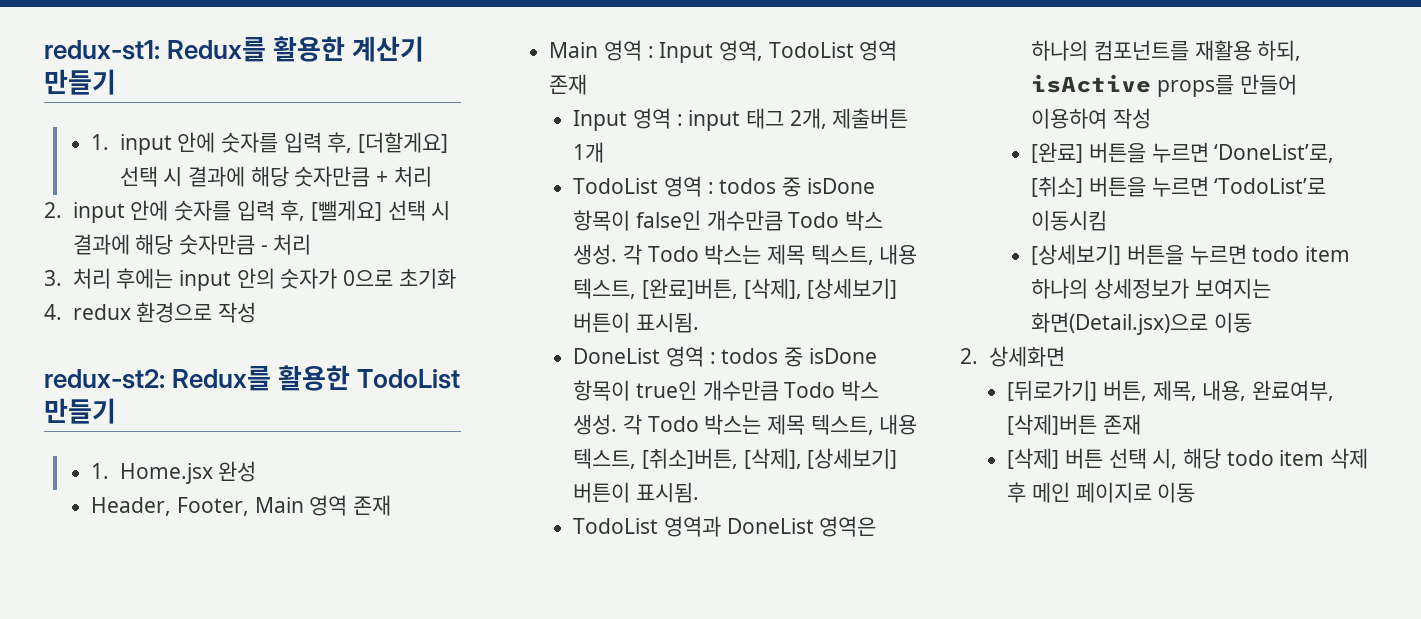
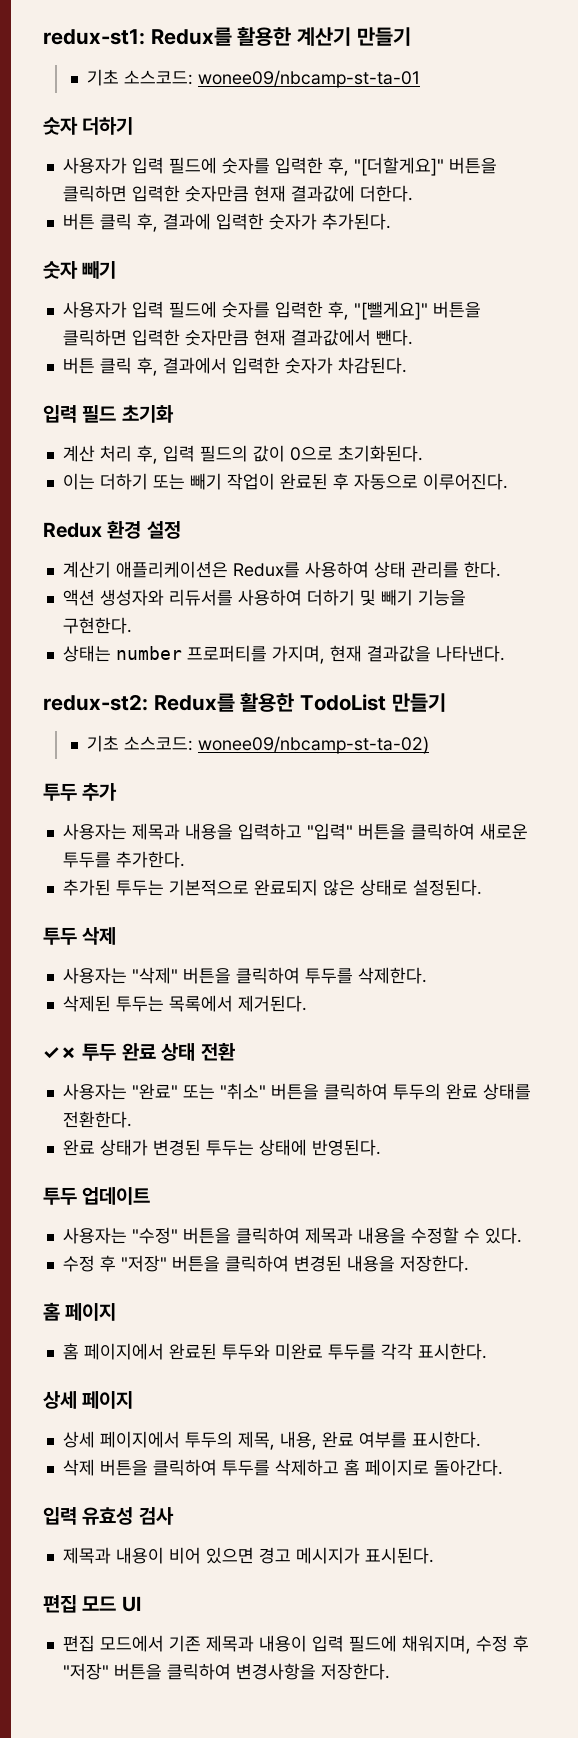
[91,132,449,155] [119,166,432,187] [44,200,451,223] [72,234,312,255] [44,268,456,291] [44,302,256,323] 1. input 안에 숫자를 입력 후, [더할게요] 선택 시 결과에 해당 숫자만큼 + 처리 // 2. input 안에 숫자를 입력 후, [뺄게요] 선택 시 결과에 해당 숫자만큼 - 처리 // 3. 처리 후에는 input 안의 숫자가 0으로 초기화 // 4. redux 환경으로 작성 -> [86,69,420,88] [43,117,134,135] [62,157,497,176] [62,185,413,202] [62,213,391,232] [43,261,117,279] [62,301,481,320] [62,329,413,346] [62,357,407,376] [43,405,174,423] [62,445,423,464] [62,473,508,490] [43,520,181,539] [62,561,501,578] [62,589,466,606] [62,617,132,634] [62,645,505,664] 기초 소스코드: wonee09/nbcamp-st-ta-01 // 숫자 더하기 // 사용자가 입력 필드에 숫자를 입력한 후, "[더할게요]" 버튼을 클릭하면 입력한 숫자만큼 현재 결과값에 더한다. // 버튼 클릭 후, 결과에 입력한 숫자가 추가된다. // 숫자 빼기 // 사용자가 입력 필드에 숫자를 입력한 후, "[뺄게요]" 버튼을 클릭하면 입력한 숫자만큼 현재 결과값에서 뺀다. // 버튼 클릭 후, 결과에서 입력한 숫자가 차감된다. // 입력 필드 초기화 // 계산 처리 후, 입력 필드의 값이 0으로 초기화된다. // 이는 더하기 또는 빼기 작업이 완료된 후 자동으로 이루어진다. // Redux 환경 설정 // 계산기 애플리케이션은 Redux를 사용하여 상태 관리를 한다. // 액션 생성자와 리듀서를 사용하여 더하기 및 빼기 기능을 구현한다. // 상태는 number 프로퍼티를 가지며, 현재 결과값을 나타낸다.
[91,461,257,484] [91,495,391,516] [549,40,898,63] [549,74,588,95] [573,108,909,131] [573,142,605,163] [573,176,875,197] [573,210,883,231] [573,244,918,265] [573,278,898,299] [573,312,699,333] [573,346,877,367] [573,380,879,401] [573,414,918,435] [573,448,898,469] [573,482,699,503] [573,516,877,537] [1031,40,1302,61] [1031,74,1297,97] [1031,108,1151,129] [1031,142,1335,163] [1031,176,1327,197] [1031,210,1108,231] [1031,244,1350,265] [1031,278,1271,299] [1031,312,1252,335] [960,346,1065,367] [1007,380,1334,401] [1007,414,1141,435] [1007,448,1368,469] [1007,482,1196,503] 1. Home.jsx 완성 // Header, Footer, Main 영역 존재 // Main 영역 : Input 영역, TodoList 영역 존재 // Input 영역 : input 태그 2개, 제출버튼 1개 // TodoList 영역 : todos 중 isDone 항목이 false인 개수만큼 Todo 박스 생성. 각 Todo 박스는 제목 텍스트, 내용 텍스트, [완료]버튼, [삭제], [상세보기] 버튼이 표시됨. // DoneList 영역 : todos 중 isDone 항목이 true인 개수만큼 Todo 박스 생성. 각 Todo 박스는 제목 텍스트, 내용 텍스트, [취소]버튼, [삭제], [상세보기] 버튼이 표시됨. // TodoList 영역과 DoneList 영역은 하나의 컴포넌트를 재활용 하되, isActive props를 만들어 이용하여 작성 // [완료] 버튼을 누르면 ‘DoneList’로, [취소] 버튼을 누르면 ‘TodoList’로 이동시킴 // [상세보기] 버튼을 누르면 todo item 하나의 상세정보가 보여지는 화면(Detail.jsx)으로 이동 // 2. 상세화면 // [뒤로가기] 버튼, 제목, 내용, 완료여부, [삭제]버튼 존재 // [삭제] 버튼 선택 시, 해당 todo item 삭제 후 메인 페이지로 이동 -> [86,735,429,754] [43,783,118,801] [62,823,528,840] [62,851,185,868] [62,879,482,896] [43,927,117,945] [62,967,427,984] [62,995,307,1012] [43,1042,235,1061] [62,1083,531,1100] [62,1111,132,1128] [62,1139,381,1156] [43,1187,151,1205] [62,1227,522,1244] [62,1255,469,1272] [43,1302,117,1321] [62,1343,487,1360] [43,1391,134,1409] [62,1431,481,1450] [62,1459,503,1476] [43,1507,174,1525] [62,1547,434,1564] [43,1595,141,1613] [62,1635,529,1654] [62,1663,390,1680] 기초 소스코드: wonee09/nbcamp-st-ta-02) // 투두 추가 // 사용자는 제목과 내용을 입력하고 "입력" 버튼을 클릭하여 새로운 투두를 추가한다. // 추가된 투두는 기본적으로 완료되지 않은 상태로 설정된다. // 투두 삭제 // 사용자는 "삭제" 버튼을 클릭하여 투두를 삭제한다. // 삭제된 투두는 목록에서 제거된다. // ✓✗ 투두 완료 상태 전환 // 사용자는 "완료" 또는 "취소" 버튼을 클릭하여 투두의 완료 상태를 전환한다. // 완료 상태가 변경된 투두는 상태에 반영된다. // 투두 업데이트 // 사용자는 "수정" 버튼을 클릭하여 제목과 내용을 수정할 수 있다. // 수정 후 "저장" 버튼을 클릭하여 변경된 내용을 저장한다. // 홈 페이지 // 홈 페이지에서 완료된 투두와 미완료 투두를 각각 표시한다. // 상세 페이지 // 상세 페이지에서 투두의 제목, 내용, 완료 여부를 표시한다. // 삭제 버튼을 클릭하여 투두를 삭제하고 홈 페이지로 돌아간다. // 입력 유효성 검사 // 제목과 내용이 비어 있으면 경고 메시지가 표시된다. // 편집 모드 UI // 편집 모드에서 기존 제목과 내용이 입력 필드에 채워지며, 수정 후 "저장" 버튼을 클릭하여 변경사항을 저장한다.

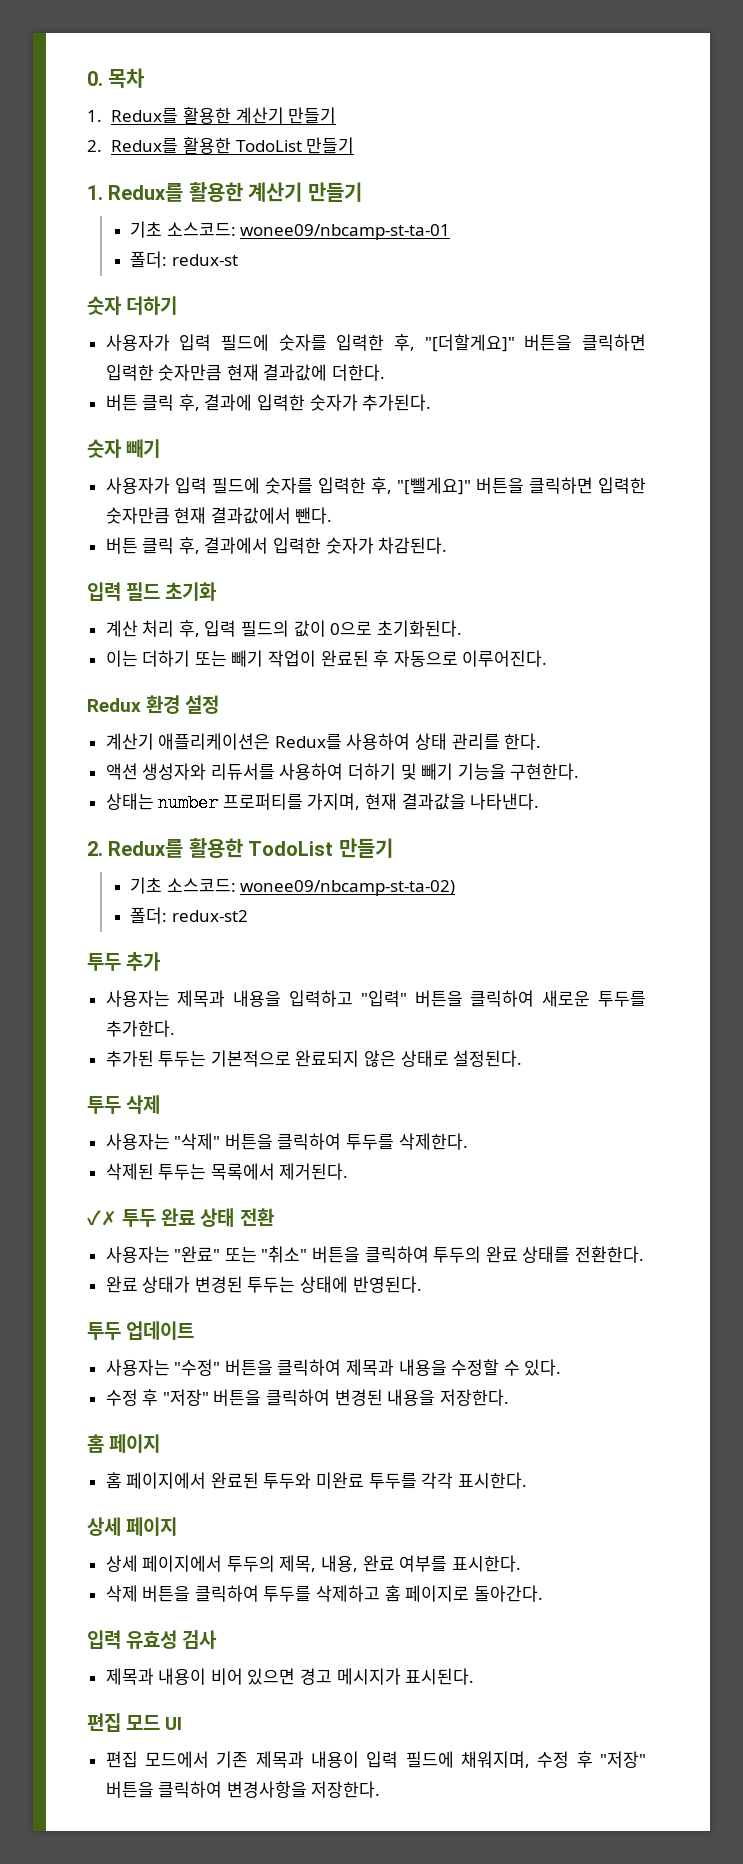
[43,29,145,45] redux-st1: -> [87,68,145,88] [87,107,337,124] [87,137,355,154] [87,185,103,200] 0. 목차 // 1. Redux를 활용한 계산기 만들기 // 2. Redux를 활용한 TodoList 만들기 // 1.
(420, 79) none -> [130,251,238,268] // 폴더: redux-st
[43,694,148,711] redux-st2: -> [87,841,103,856] 2.
(429, 745) none -> [130,907,248,924] // 폴더: redux-st2

